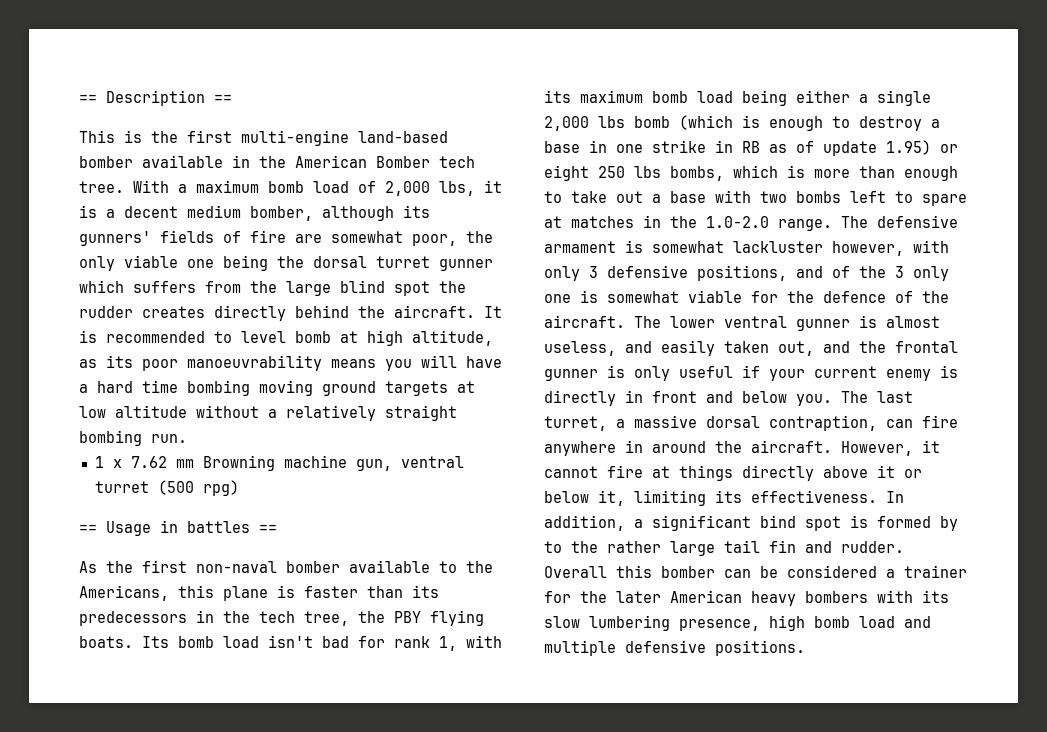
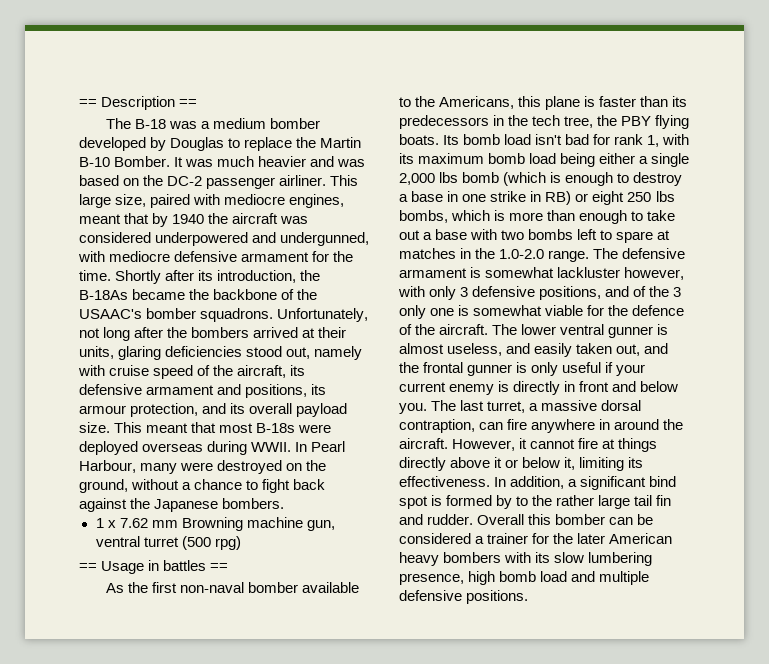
[79,130,448,146] [79,155,475,168] [79,180,502,196] [79,205,430,221] [79,230,493,246] [79,255,493,271] [79,280,466,296] [79,305,502,321] [79,330,493,346] [79,355,502,371] [79,380,475,396] [79,405,457,421] [79,430,187,446] This is the first multi-engine land-based bomber available in the American Bomber tech tree. With a maximum bomb load of 2,000 lbs, it is a decent medium bomber, although its gunners' fields of fire are somewhat poor, the only viable one being the dorsal turret gunner which suffers from the large blind spot the rudder creates directly behind the aircraft. It is recommended to level bomb at high altitude, as its poor manoeuvrability means you will have a hard time bombing moving ground targets at low altitude without a relatively straight bombing run. -> [105,118,320,129] [79,137,362,151] [79,156,366,167] [79,175,359,189] [79,194,345,208] [79,213,309,227] [79,232,370,246] [78,251,354,262] [79,270,321,284] [79,289,318,300] [79,308,369,322] [79,327,347,341] [79,346,363,360] [78,365,306,379] [79,384,327,398] [79,403,348,417] [79,422,332,433] [79,441,346,455] [79,460,327,474] [79,479,326,493] [79,498,285,512] The B-18 was a medium bomber developed by Douglas to replace the Martin B-10 Bomber. It was much heavier and was based on the DC-2 passenger airliner. This large size, paired with mediocre engines, meant that by 1940 the aircraft was considered underpowered and undergunned, with mediocre defensive armament for the time. Shortly after its introduction, the B-18As became the backbone of the USAAC's bomber squadrons. Unfortunately, not long after the bombers arrived at their units, glaring deficiencies stood out, namely with cruise speed of the aircraft, its defensive armament and positions, its armour protection, and its overall payload size. This meant that most B-18s were deployed overseas during WWII. In Pearl Harbour, many were destroyed on the ground, without a chance to fight back against the Japanese bombers.
[742,140,931,156] RB as of update 1.95) -> [545,191,572,205] RB)

